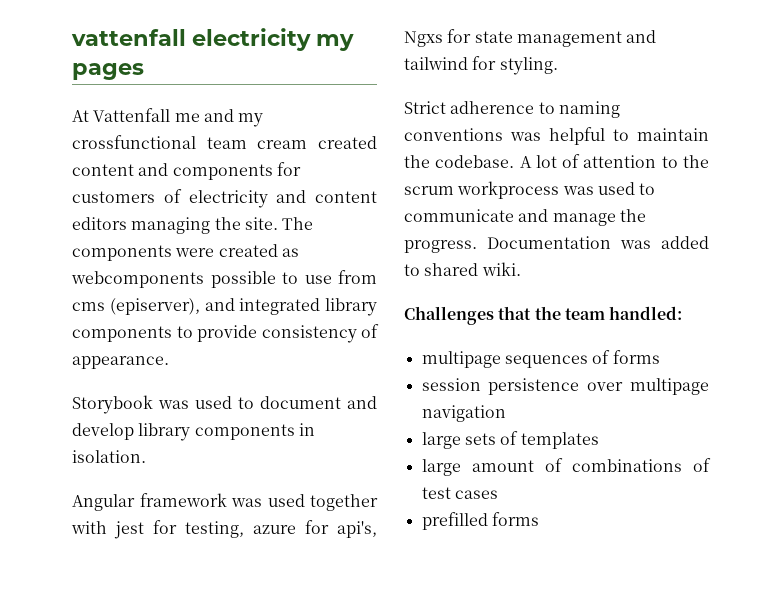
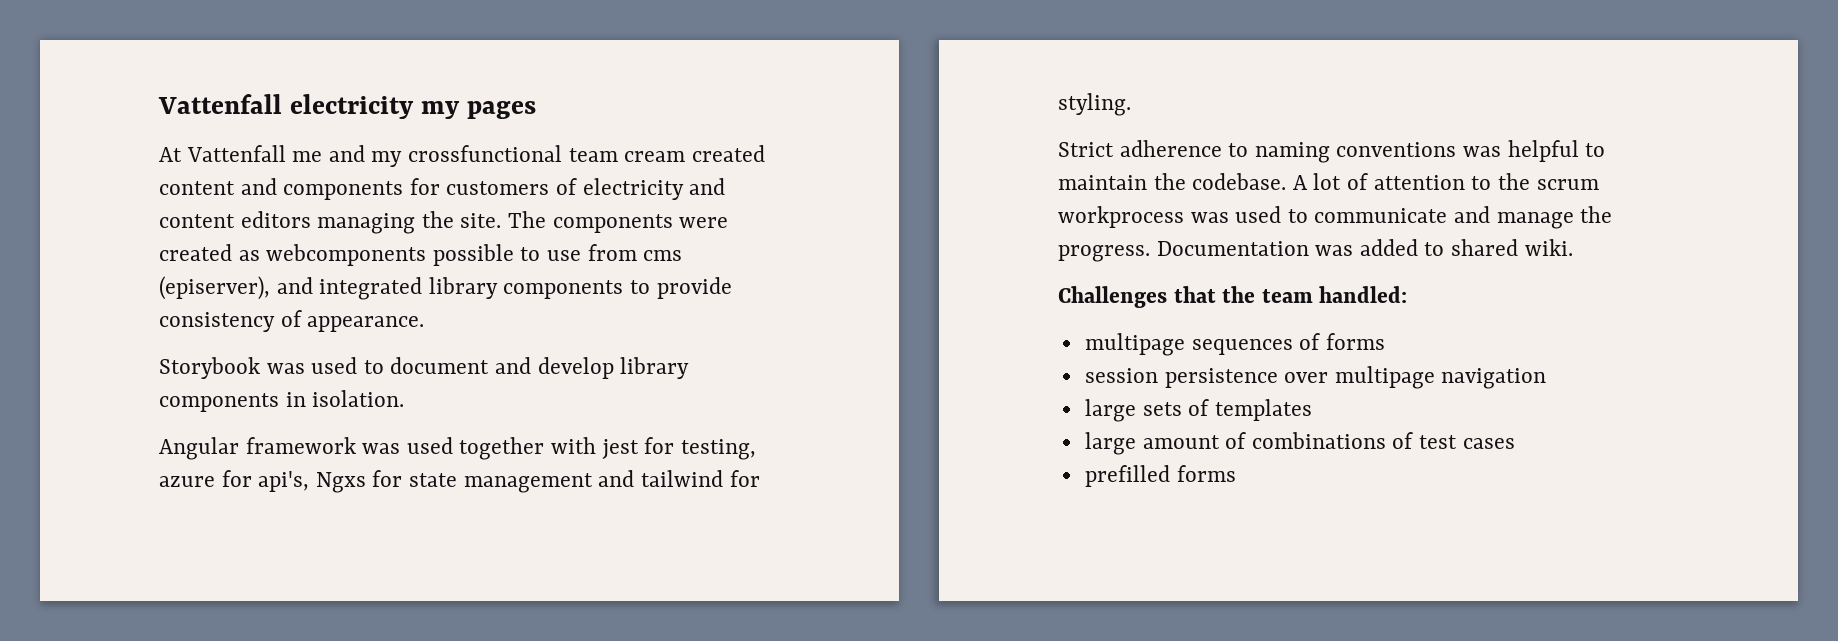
[71,29,186,46] vattenfall -> [158,94,282,114] Vattenfall

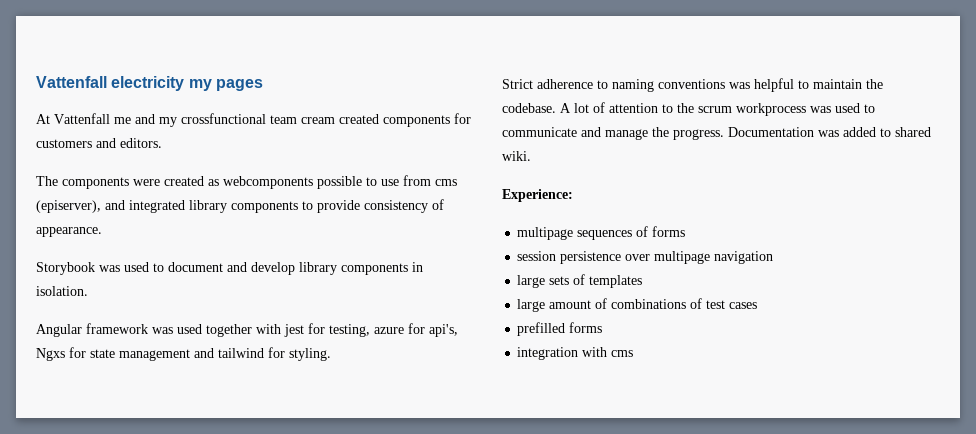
[159,178,277,195] content and -> (379, 119) none
[556,178,726,200] [159,211,502,234] of electricity and content editors managing the site. -> [96,138,162,148] and editors. //
[1058,286,1408,308] Challenges that the team handled: -> [502,189,573,202] Experience:
(1236, 473) none -> [517,347,634,360] // integration with cms

